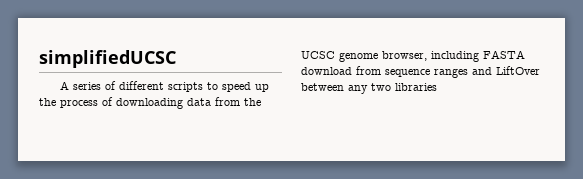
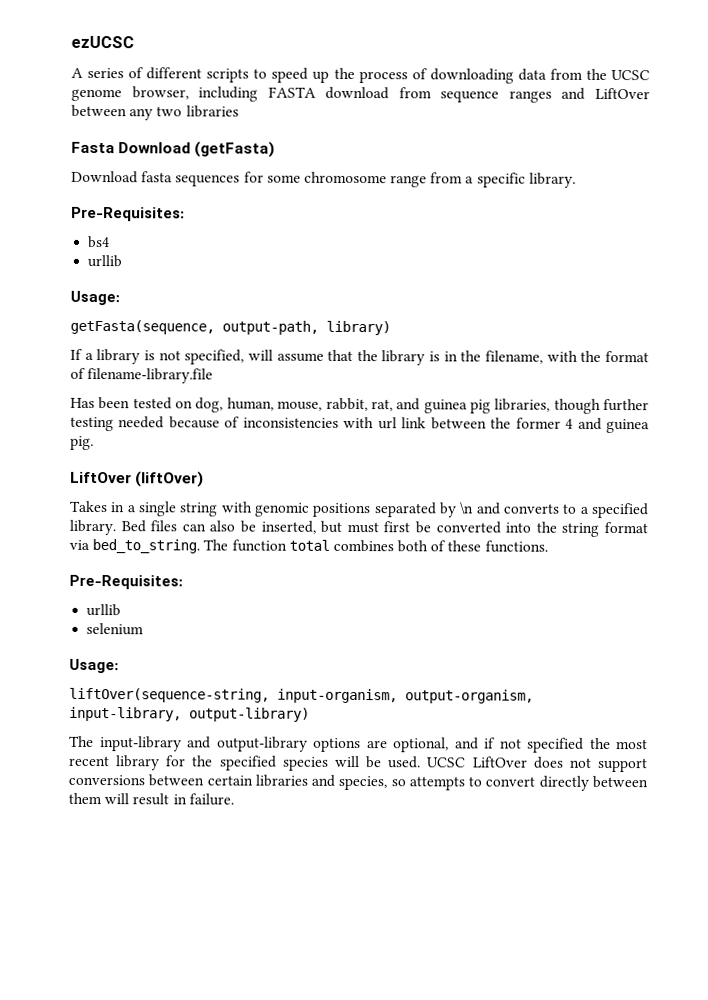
[39,50,176,68] simplifiedUCSC -> [71,35,134,49] ezUCSC
(437, 87) none -> [71,141,276,158] [71,170,576,188] [71,206,185,222] [87,235,111,249] [87,254,123,268] [70,290,120,306] [70,319,391,336] [70,348,649,366] [70,367,214,384] [70,397,649,414] [70,416,650,434] [70,435,94,450] [70,471,205,488] [69,500,648,519] [69,519,649,537] [69,538,548,554] [69,574,183,590] [86,603,122,617] [86,622,145,636] [69,658,119,674] [69,687,534,704] [69,706,310,722] [69,735,648,753] [68,755,648,773] [68,774,648,791] [68,792,234,806] // Fasta Download (getFasta) // Download fasta sequences for some chromosome range from a specific library. // Pre-Requisites: // bs4 // urllib // Usage: // getFasta(sequence, output-path, library) // If a library is not specified, will assume that the library is in the filename, with the format of filename-library.file // Has been tested on dog, human, mouse, rabbit, rat, and guinea pig libraries, though further testing needed because of inconsistencies with url link between the former 4 and guinea pig. // LiftOver (liftOver) // Takes in a single string with genomic positions separated by \n and converts to a specified library. Bed files can also be inserted, but must first be converted into the string format via bed_to_string. The function total combines both of these functions. // Pre-Requisites: // urllib // selenium // Usage: // liftOver(sequence-string, input-organism, output-organism, input-library, output-library) // The input-library and output-library options are optional, and if not specified the most recent library for the specified species will be used. UCSC LiftOver does not support conversions between certain libraries and species, so attempts to convert directly between them will result in failure.

